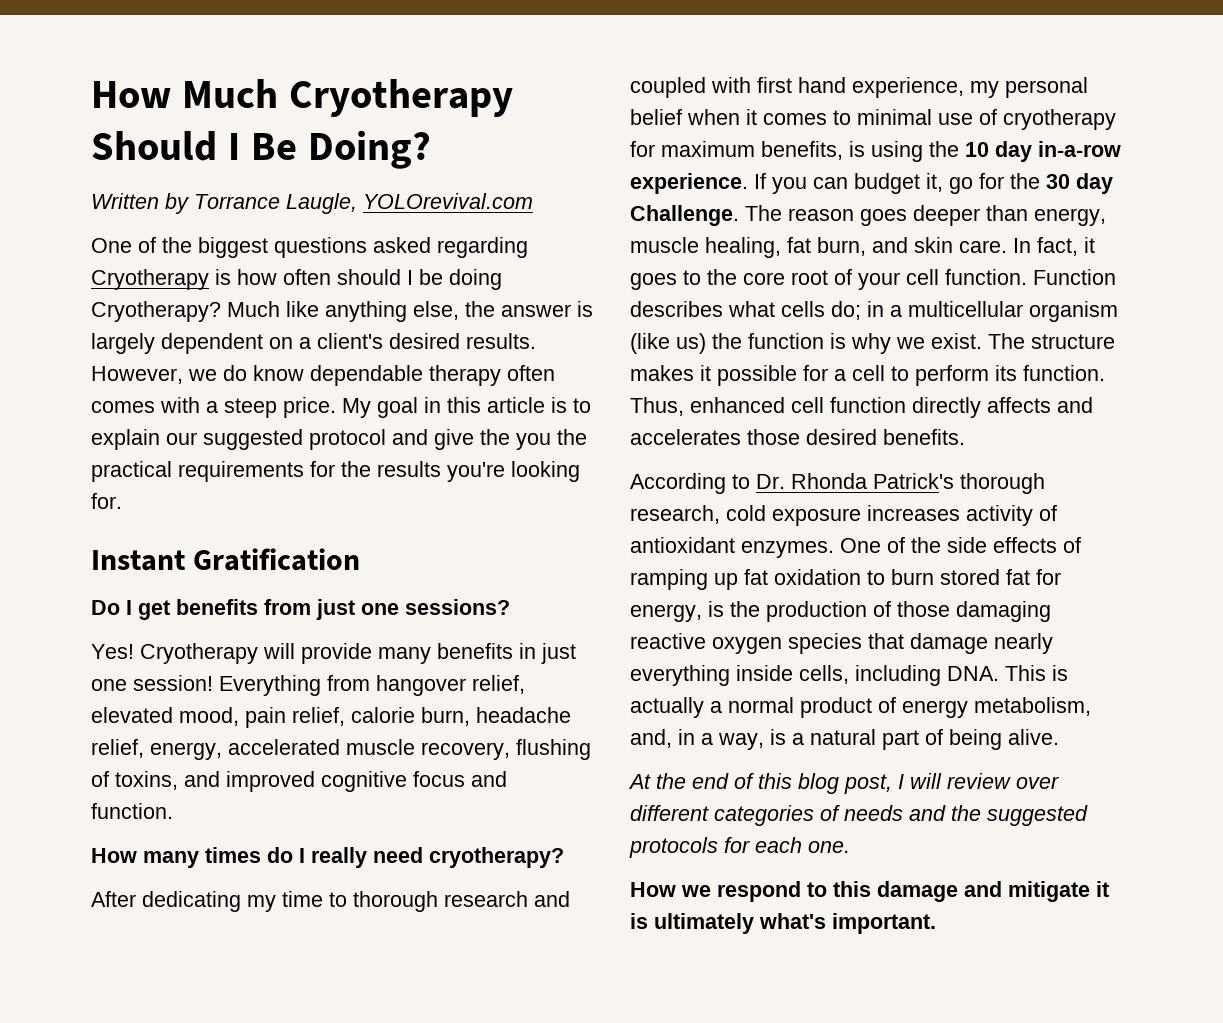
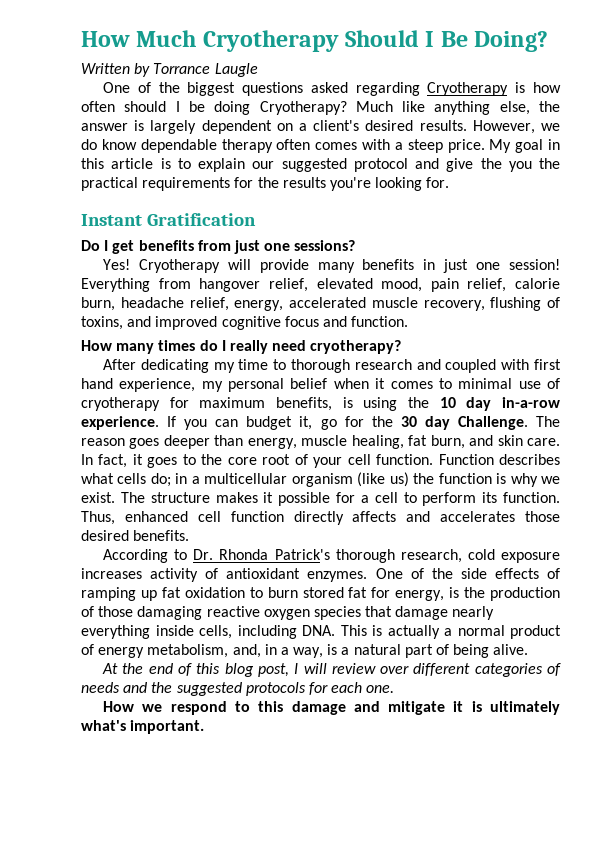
[286,193,533,214] Laugle, YOLOrevival.com -> [214,63,258,77] Laugle

